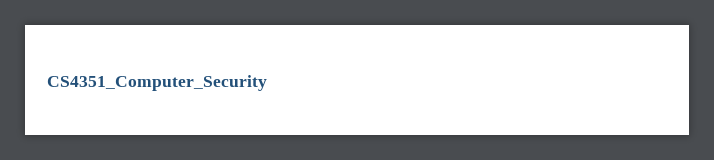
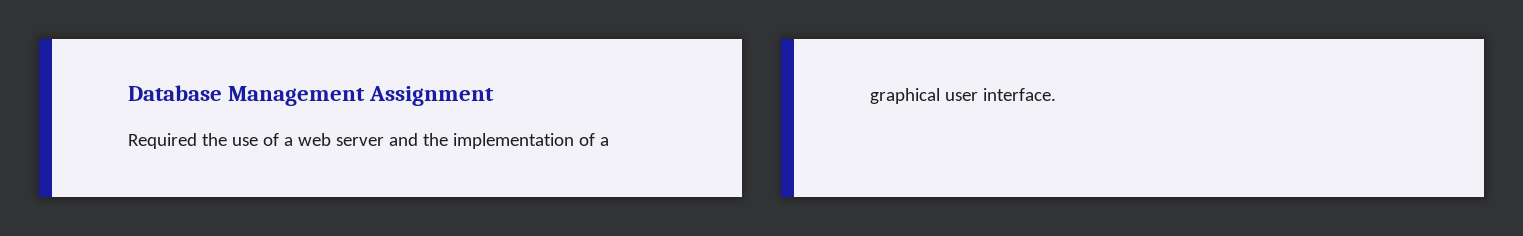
[47,75,267,91] CS4351_Computer_Security -> [128,85,495,106] [128,133,609,149] [870,88,1056,104] Database Management Assignment // Required the use of a web server and the implementation of a graphical user interface.

